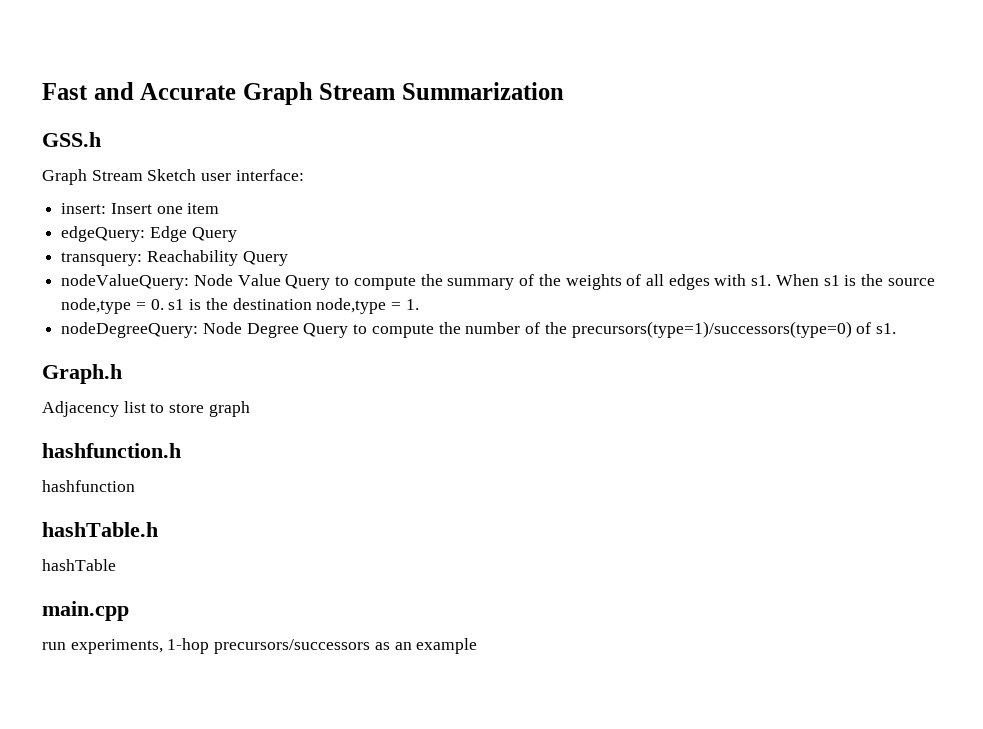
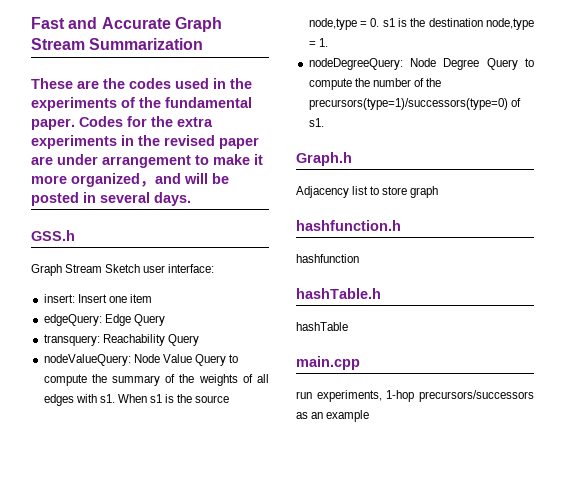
(565, 91) none -> [31,78,252,89] [31,97,252,111] [31,116,213,130] [31,135,259,149] [31,154,263,168] [31,173,229,187] [31,192,191,206] // These are the codes used in the experiments of the fundamental paper. Codes for the extra experiments in the revised paper are under arrangement to make it more organized，and will be posted in several days.

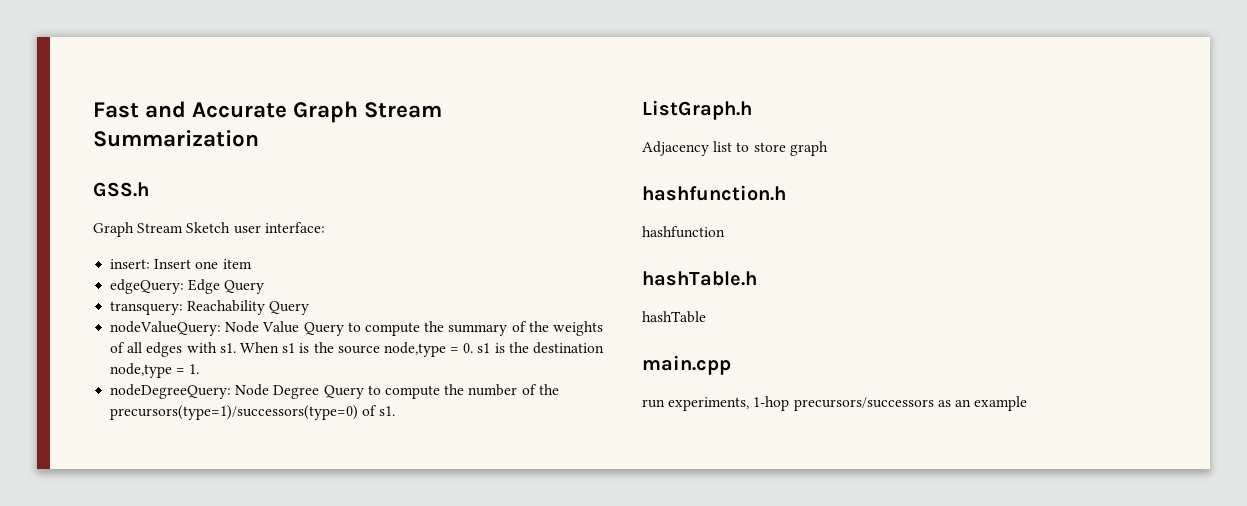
[31,78,252,89] [31,97,252,111] [31,116,213,130] [31,135,259,149] [31,154,263,168] [31,173,229,187] [31,192,191,206] // These are the codes used in the experiments of the fundamental paper. Codes for the extra experiments in the revised paper are under arrangement to make it more organized，and will be posted in several days. -> (259, 138) none
[296,152,352,166] Graph.h -> [642,100,752,120] ListGraph.h

